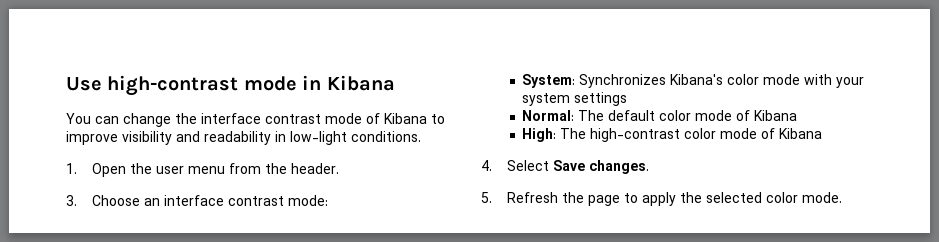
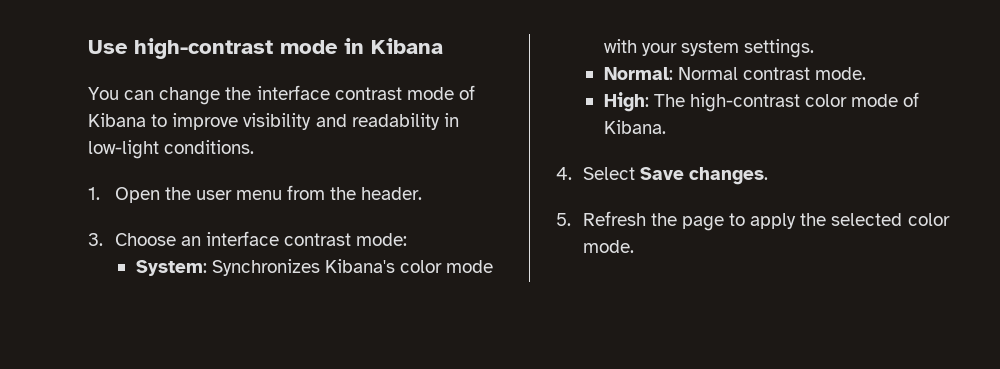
[574,92,628,106] settings -> [743,39,814,58] settings.
[578,110,798,121] The default color mode of Kibana -> [677,67,866,80] Normal contrast mode.
[779,128,823,139] Kibana -> [603,120,666,134] Kibana.

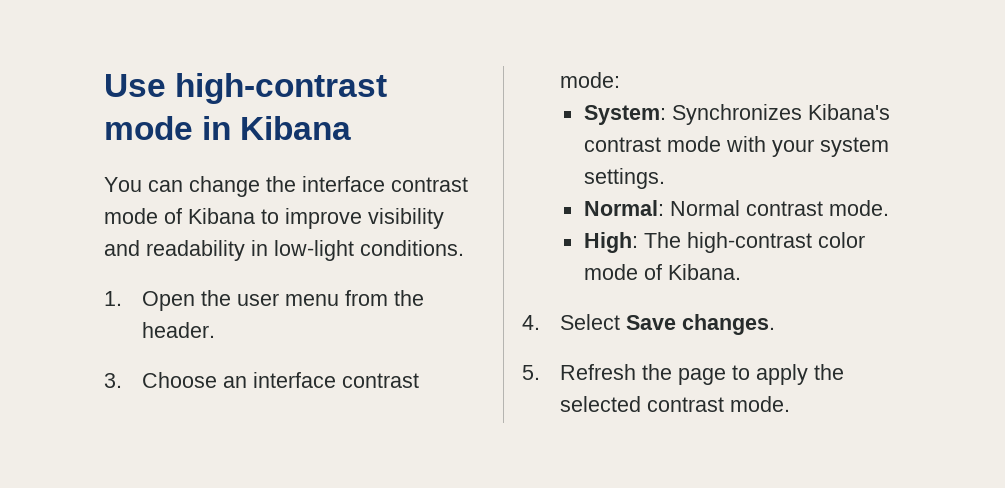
[399,260,442,273] color -> [583,137,661,152] contrast
[907,213,950,226] color -> [647,397,725,412] contrast

